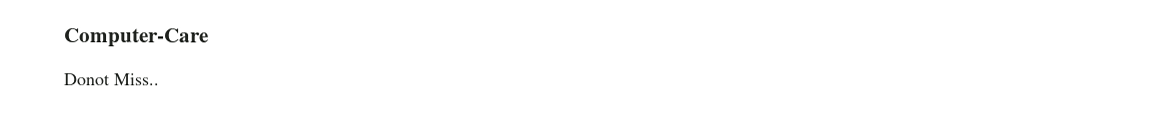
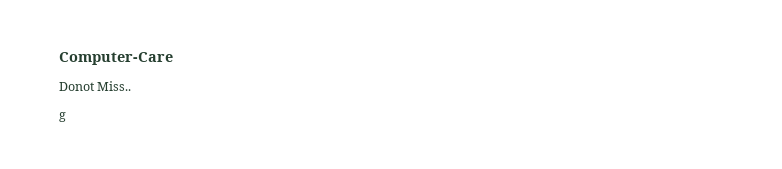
(159, 79) none -> [59,112,66,122] // g

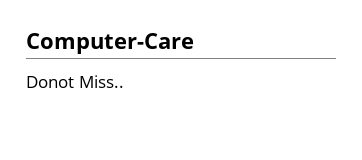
[59,112,66,122] // g -> (124, 81) none

